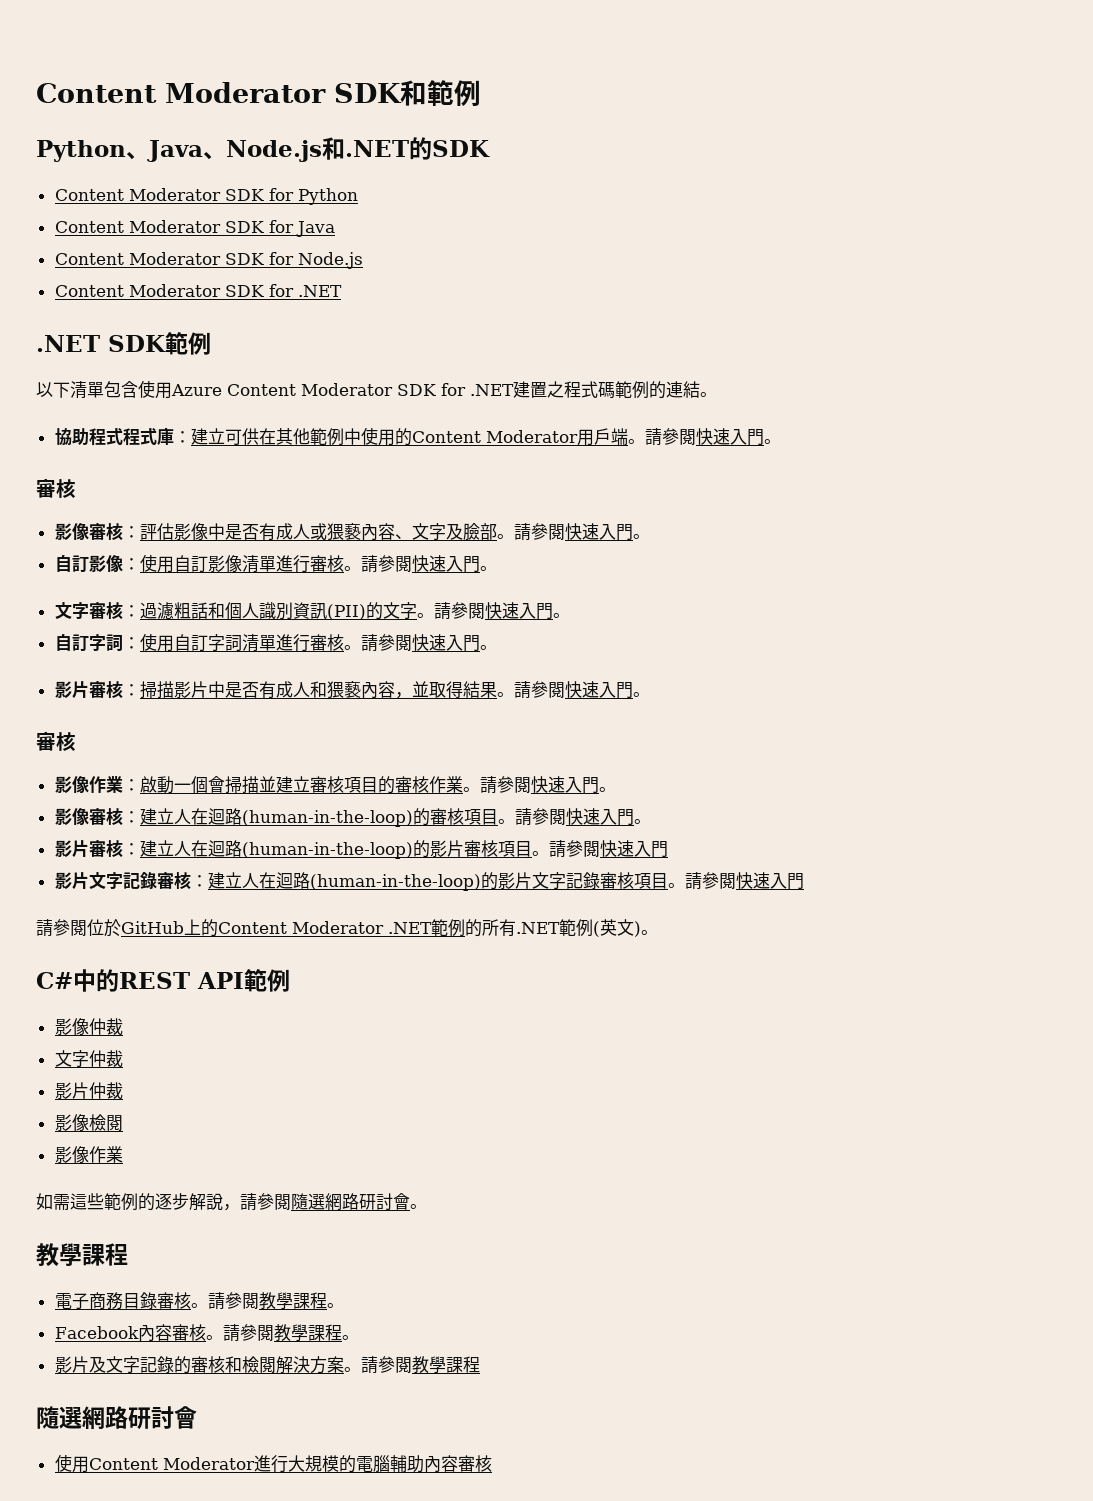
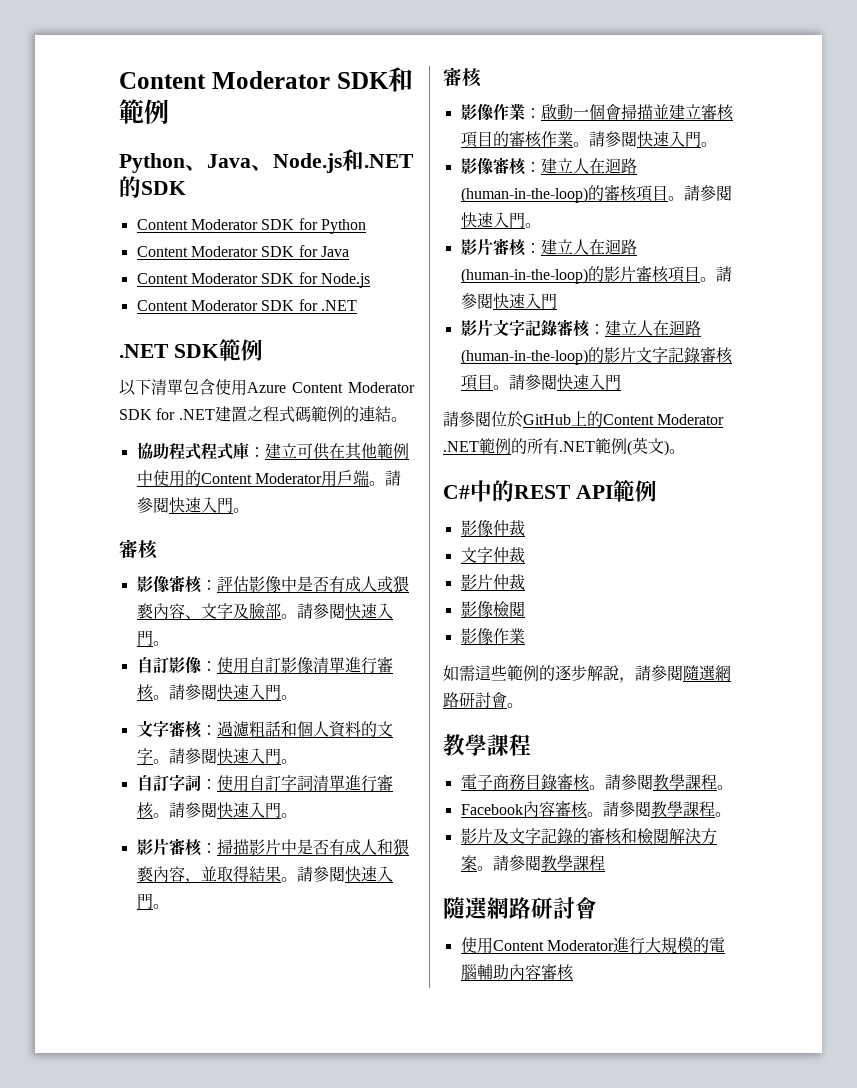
[258,602,366,620] 識別資訊(PII) -> [328,721,361,738] 資料

